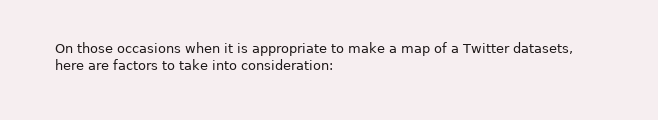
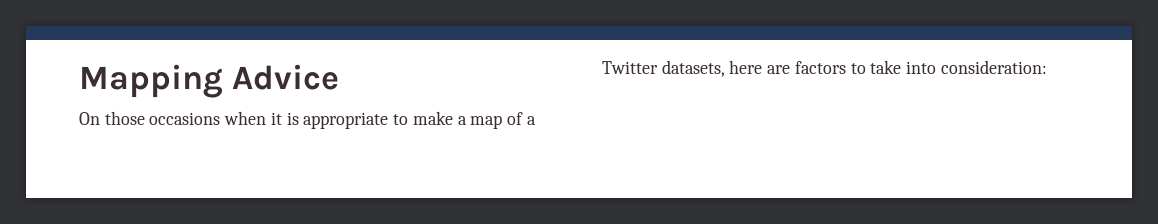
(55, 48) none -> [79,64,340,98] Mapping Advice //

